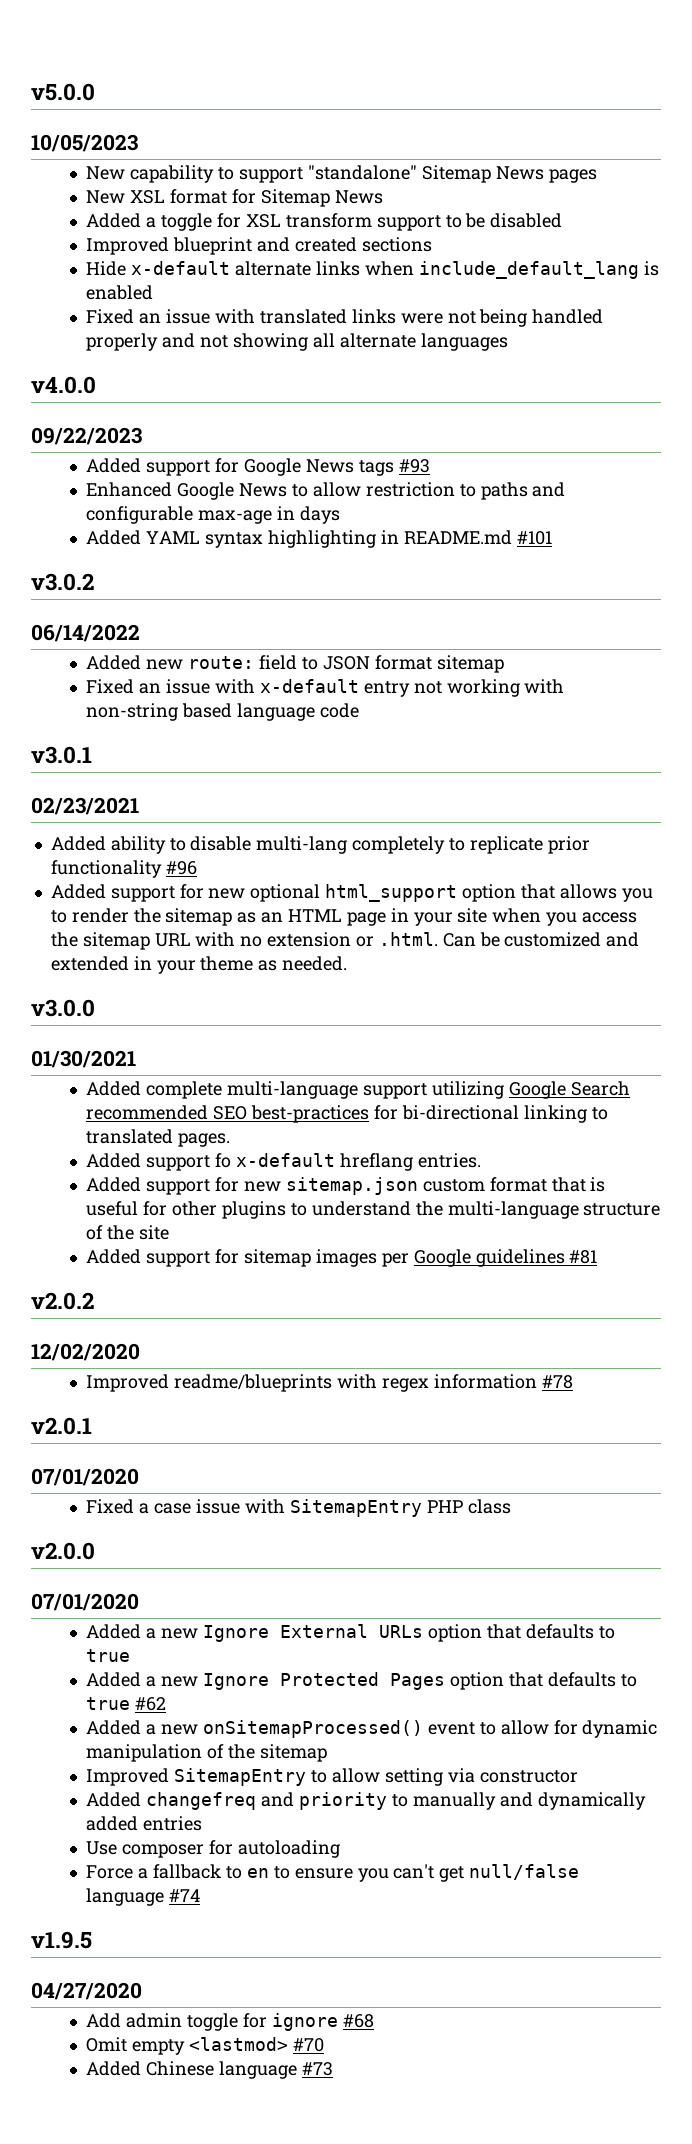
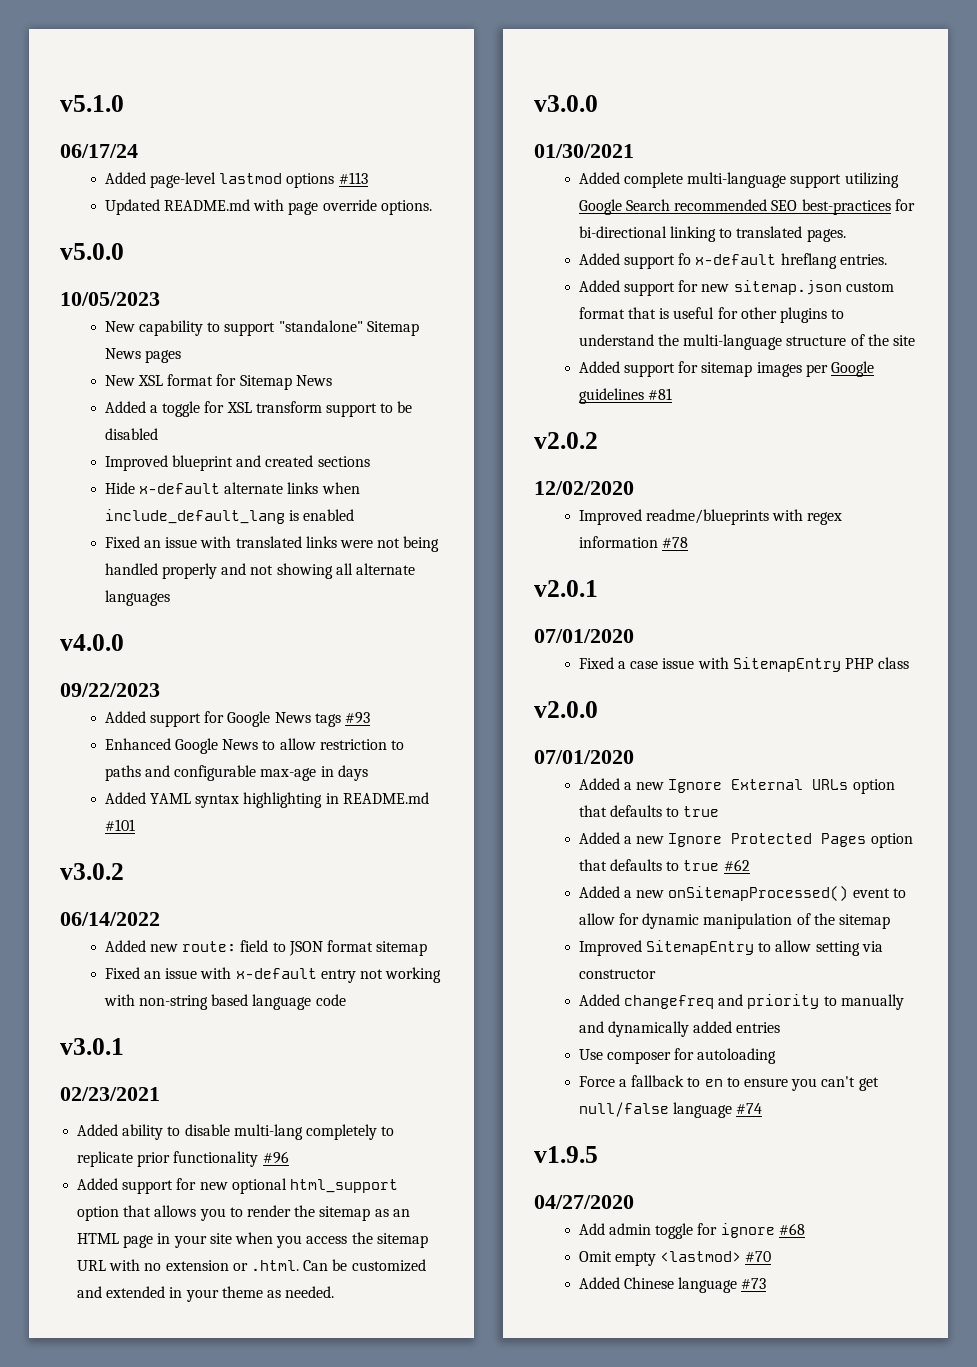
(31, 92) none -> [60,95,124,112] [60,144,138,158] [104,172,368,188] [104,199,432,215] v5.1.0 // 06/17/24 // Added page-level lastmod options #113 // Updated README.md with page override options. //

